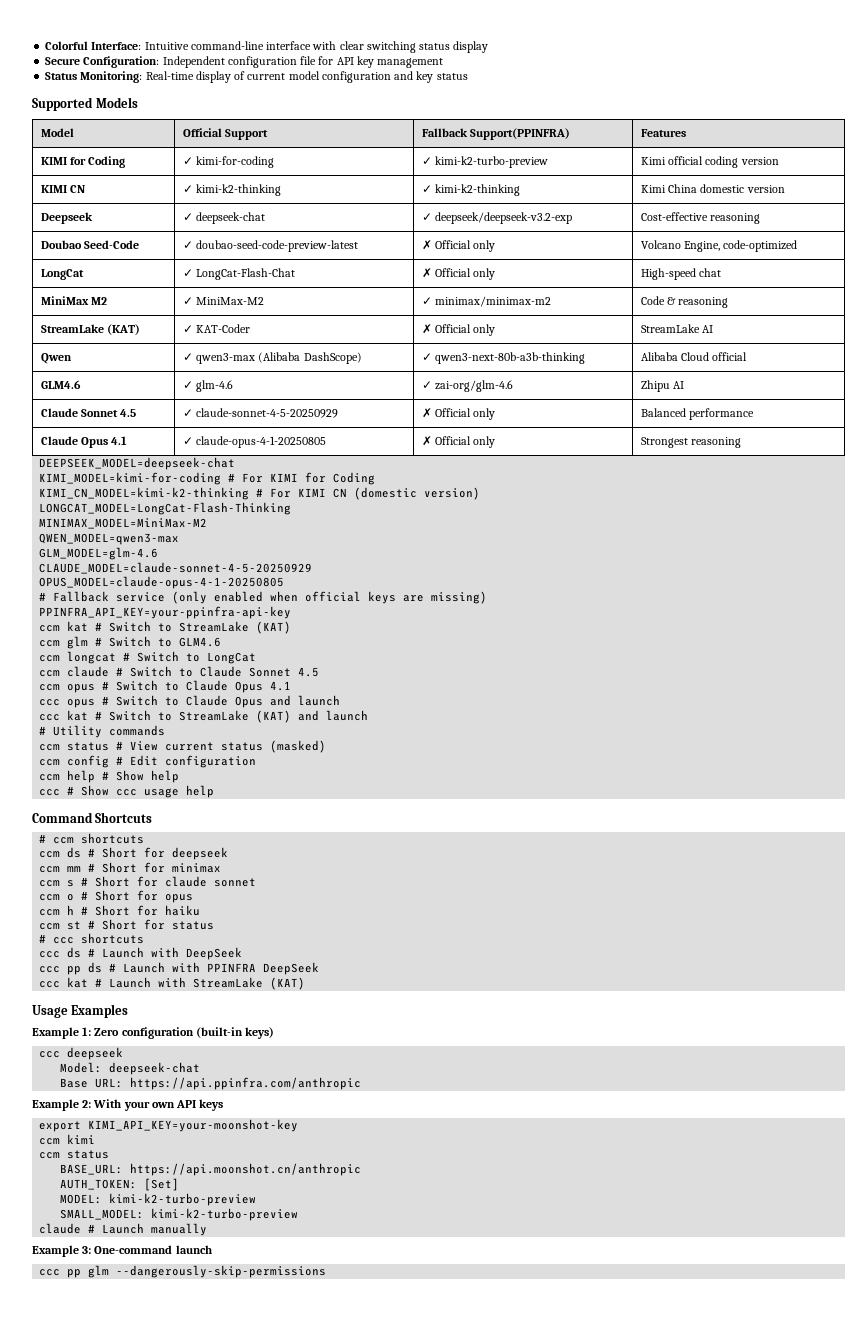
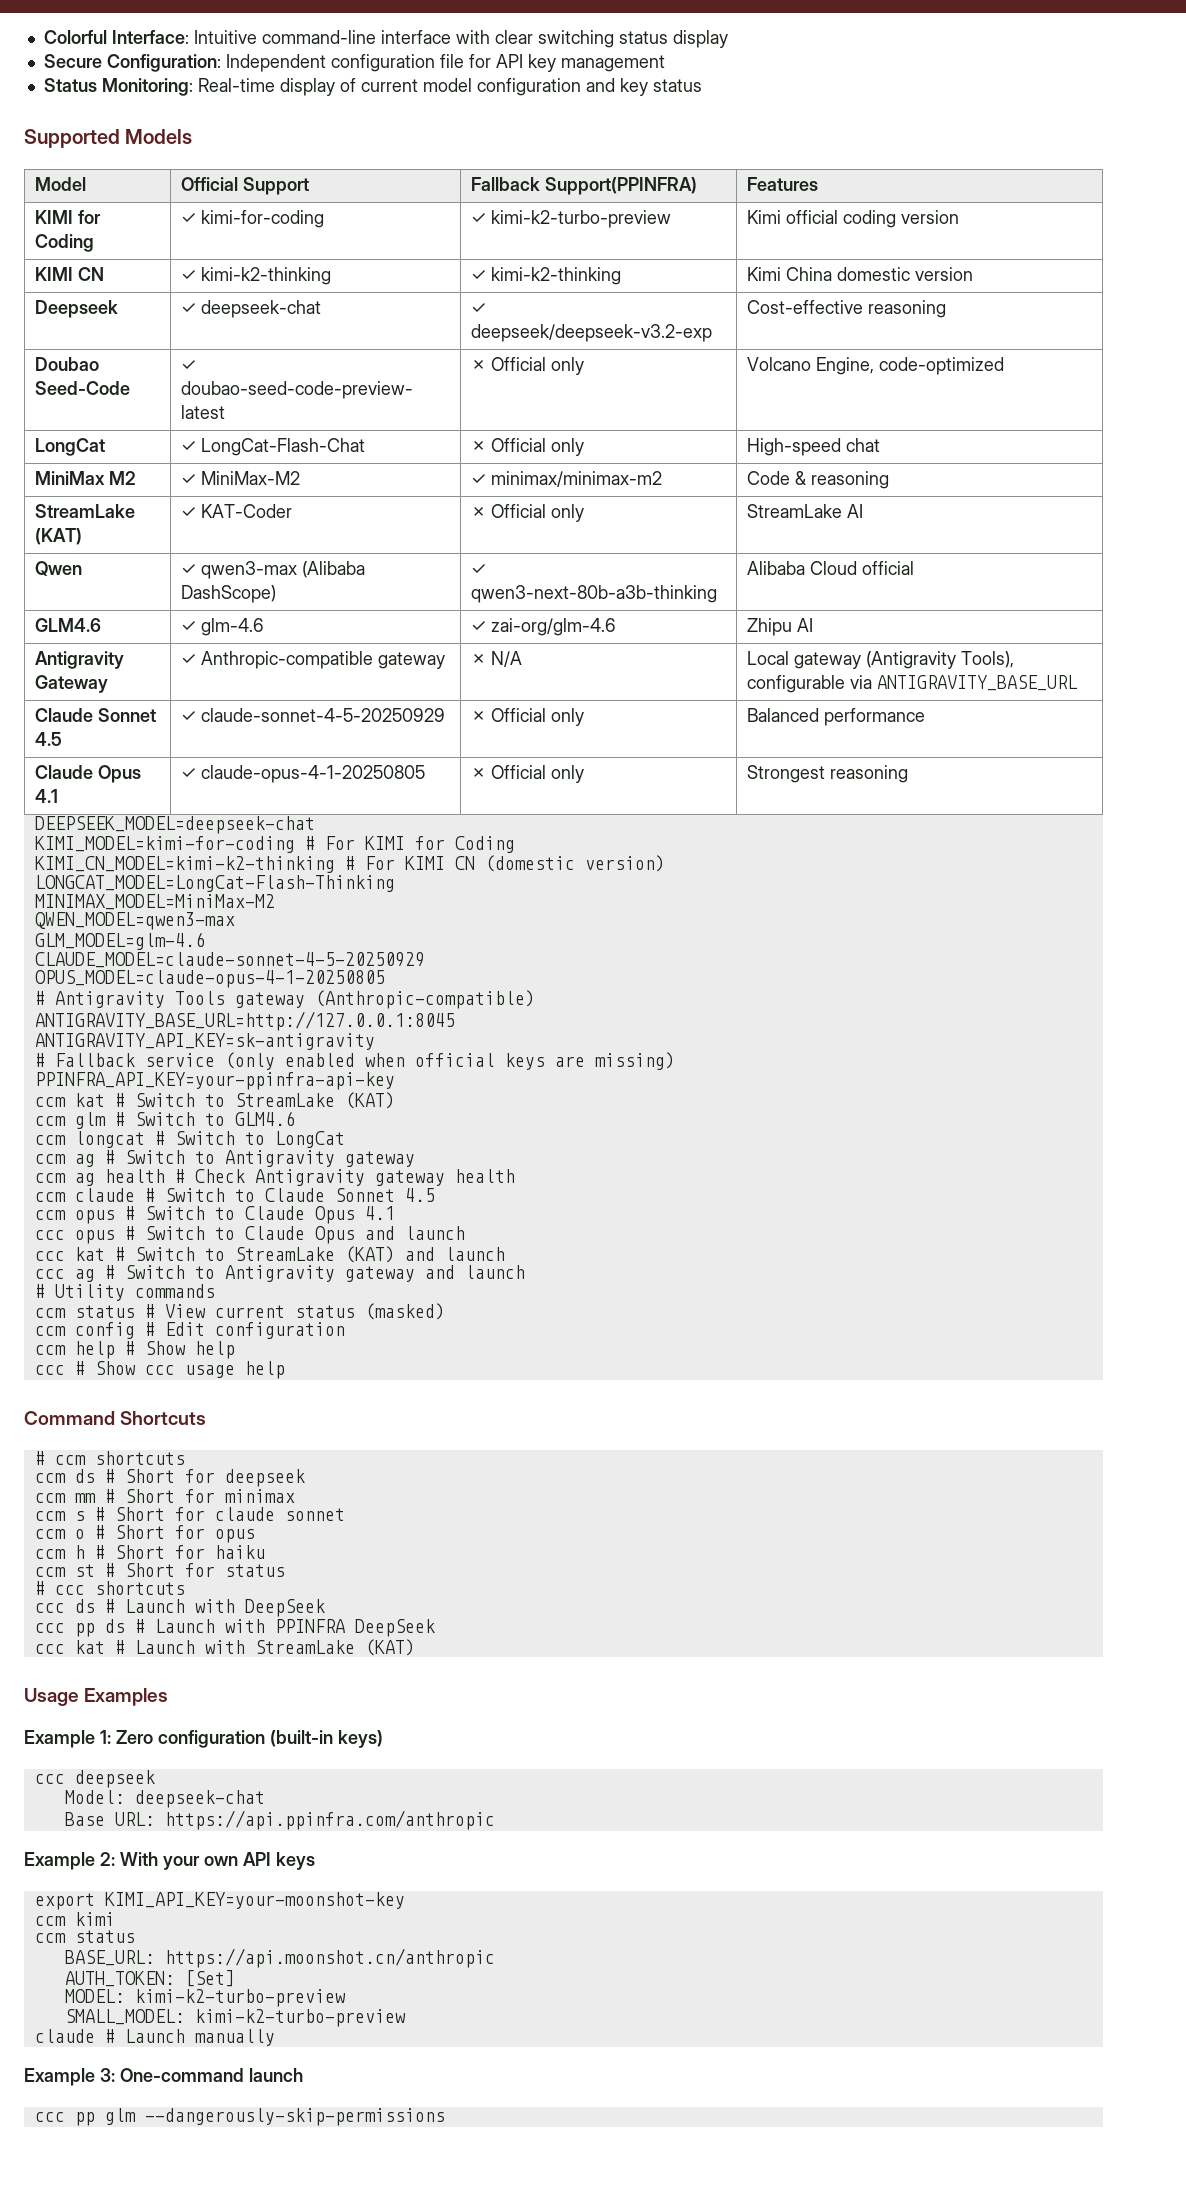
(685, 385) none -> [34,651,124,669] [34,675,108,693] [180,651,445,669] [470,651,522,667] [746,651,1014,669] [746,675,1078,693] // Antigravity Gateway | ✓ Anthropic-compatible gateway | ✗ N/A | Local gateway (Antigravity Tools), configurable via ANTIGRAVITY_BASE_URL
(285, 582) none -> [34,990,535,1009] [34,1011,455,1031] [34,1033,375,1050] // # Antigravity Tools gateway (Anthropic-compatible) // ANTIGRAVITY_BASE_URL=http://127.0.0.1:8045 // ANTIGRAVITY_API_KEY=sk-antigravity
(257, 658) none -> [34,1150,415,1167] [34,1169,515,1186] // ccm ag # Switch to Antigravity gateway // ccm ag health # Check Antigravity gateway health
(369, 715) none -> [34,1265,525,1282] // ccc ag # Switch to Antigravity gateway and launch

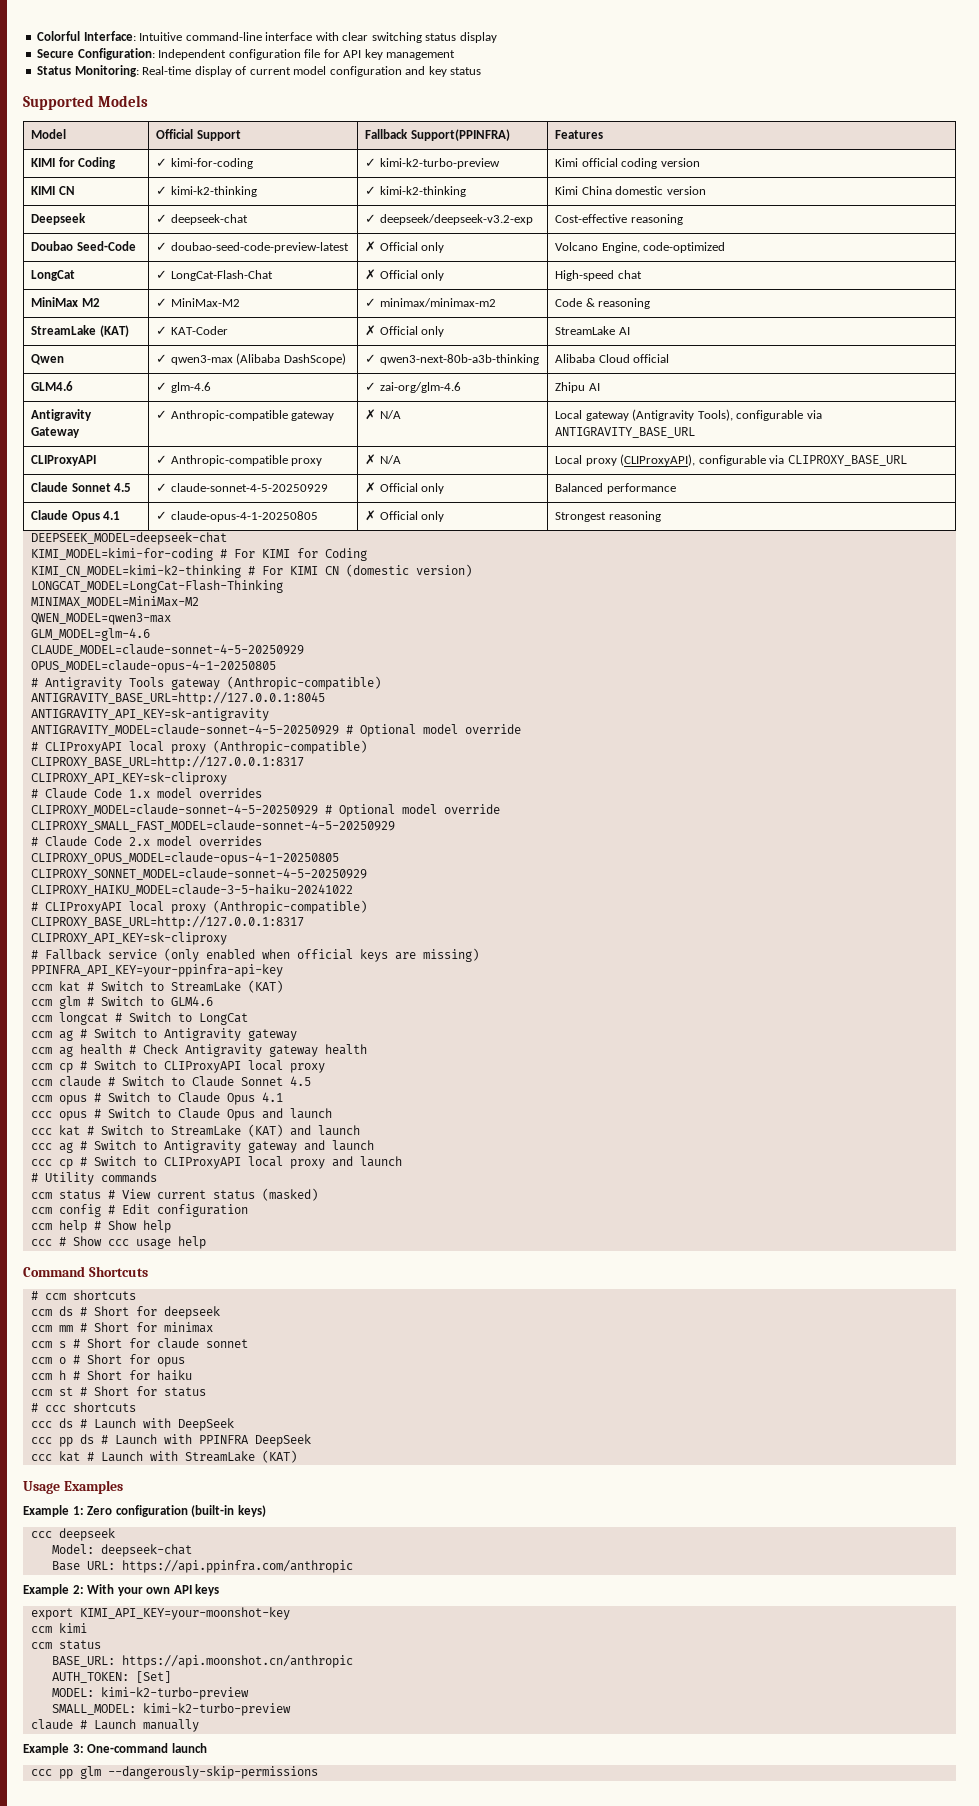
(1078, 683) none -> [31,455,97,466] [156,455,323,466] [365,454,401,465] [555,454,907,466] // CLIProxyAPI | ✓ Anthropic-compatible proxy | ✗ N/A | Local proxy (CLIProxyAPI), configurable via CLIPROXY_BASE_URL
(375, 1041) none -> [30,724,521,737] [30,740,367,754] [30,756,304,769] [30,772,227,785] [30,788,262,799] [30,804,500,817] [30,820,395,832] [30,836,262,847] [30,852,339,865] [30,868,367,880] [30,884,353,896] [30,900,367,914] [30,916,304,929] [30,932,227,945] // ANTIGRAVITY_MODEL=claude-sonnet-4-5-20250929 # Optional model override // # CLIProxyAPI local proxy (Anthropic-compatible) // CLIPROXY_BASE_URL=http://127.0.0.1:8317 // CLIPROXY_API_KEY=sk-cliproxy // # Claude Code 1.x model overrides // CLIPROXY_MODEL=claude-sonnet-4-5-20250929 # Optional model override // CLIPROXY_SMALL_FAST_MODEL=claude-sonnet-4-5-20250929 // # Claude Code 2.x model overrides // CLIPROXY_OPUS_MODEL=claude-opus-4-1-20250805 // CLIPROXY_SONNET_MODEL=claude-sonnet-4-5-20250929 // CLIPROXY_HAIKU_MODEL=claude-3-5-haiku-20241022 // # CLIProxyAPI local proxy (Anthropic-compatible) // CLIPROXY_BASE_URL=http://127.0.0.1:8317 // CLIPROXY_API_KEY=sk-cliproxy
(515, 1176) none -> [30,1060,325,1073] // ccm cp # Switch to CLIProxyAPI local proxy
(525, 1272) none -> [30,1156,402,1169] // ccc cp # Switch to CLIProxyAPI local proxy and launch

